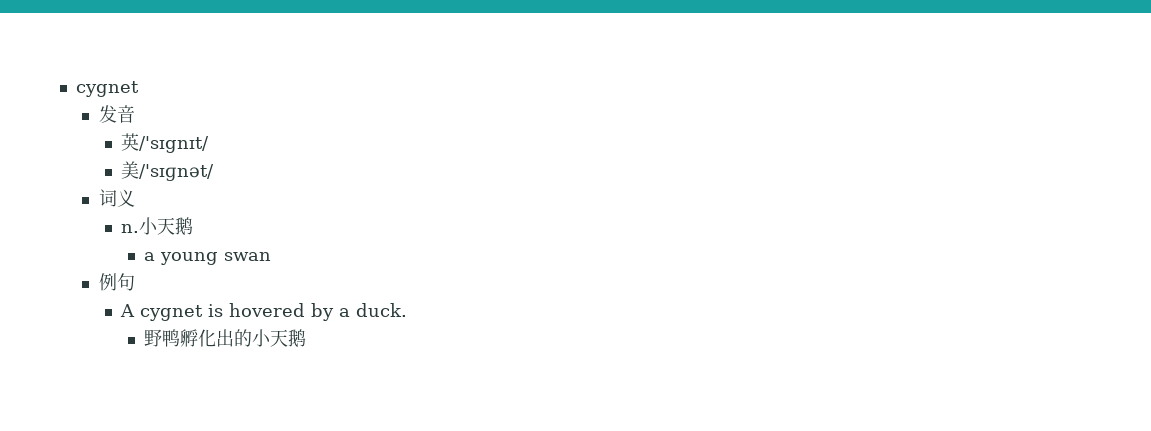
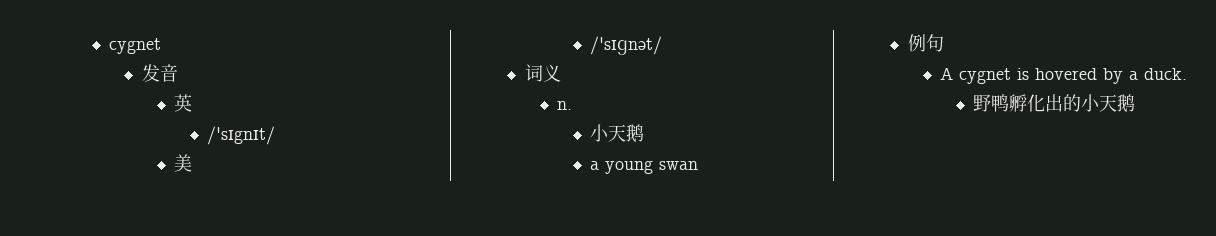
(140, 142) none -> (193, 103) //
(140, 170) none -> (193, 163) //
(140, 228) none -> (573, 105) //

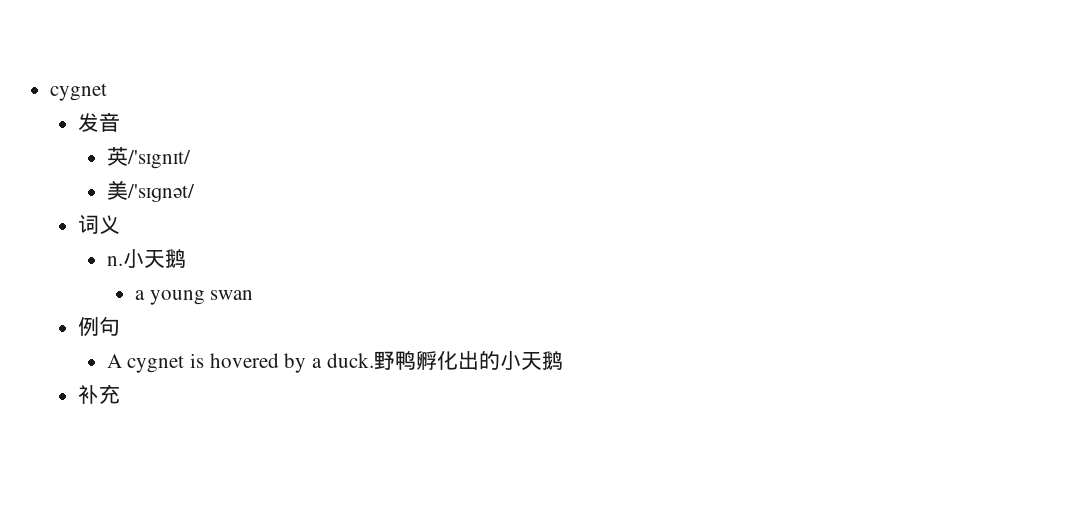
(193, 103) // -> (128, 156) none
(193, 163) // -> (128, 190) none
(573, 105) // -> (123, 261) none
(1188, 74) // -> (374, 360) none
(1136, 103) none -> [78,384,121,404] // 补充

